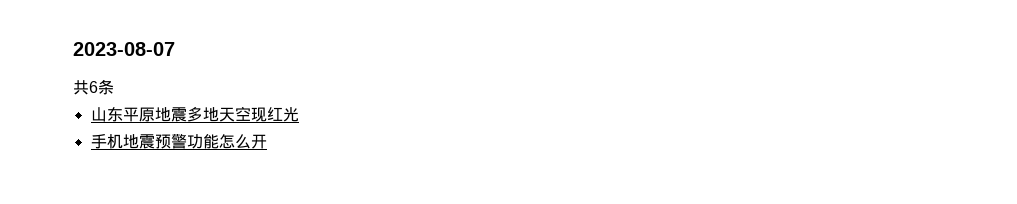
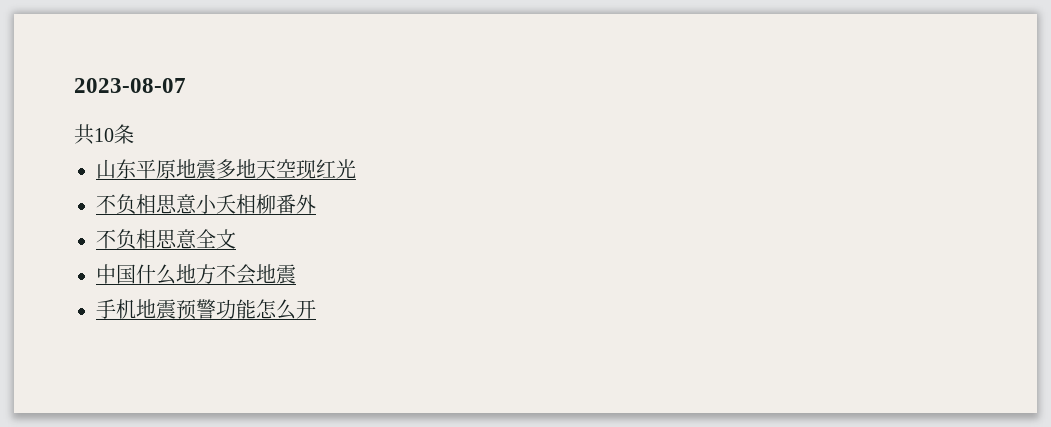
[89,81,98,93] 6 -> [94,128,114,142] 10
(299, 114) none -> [96,194,316,215] [96,229,236,250] [96,264,296,285] // 不负相思意小夭相柳番外 // 不负相思意全文 // 中国什么地方不会地震

